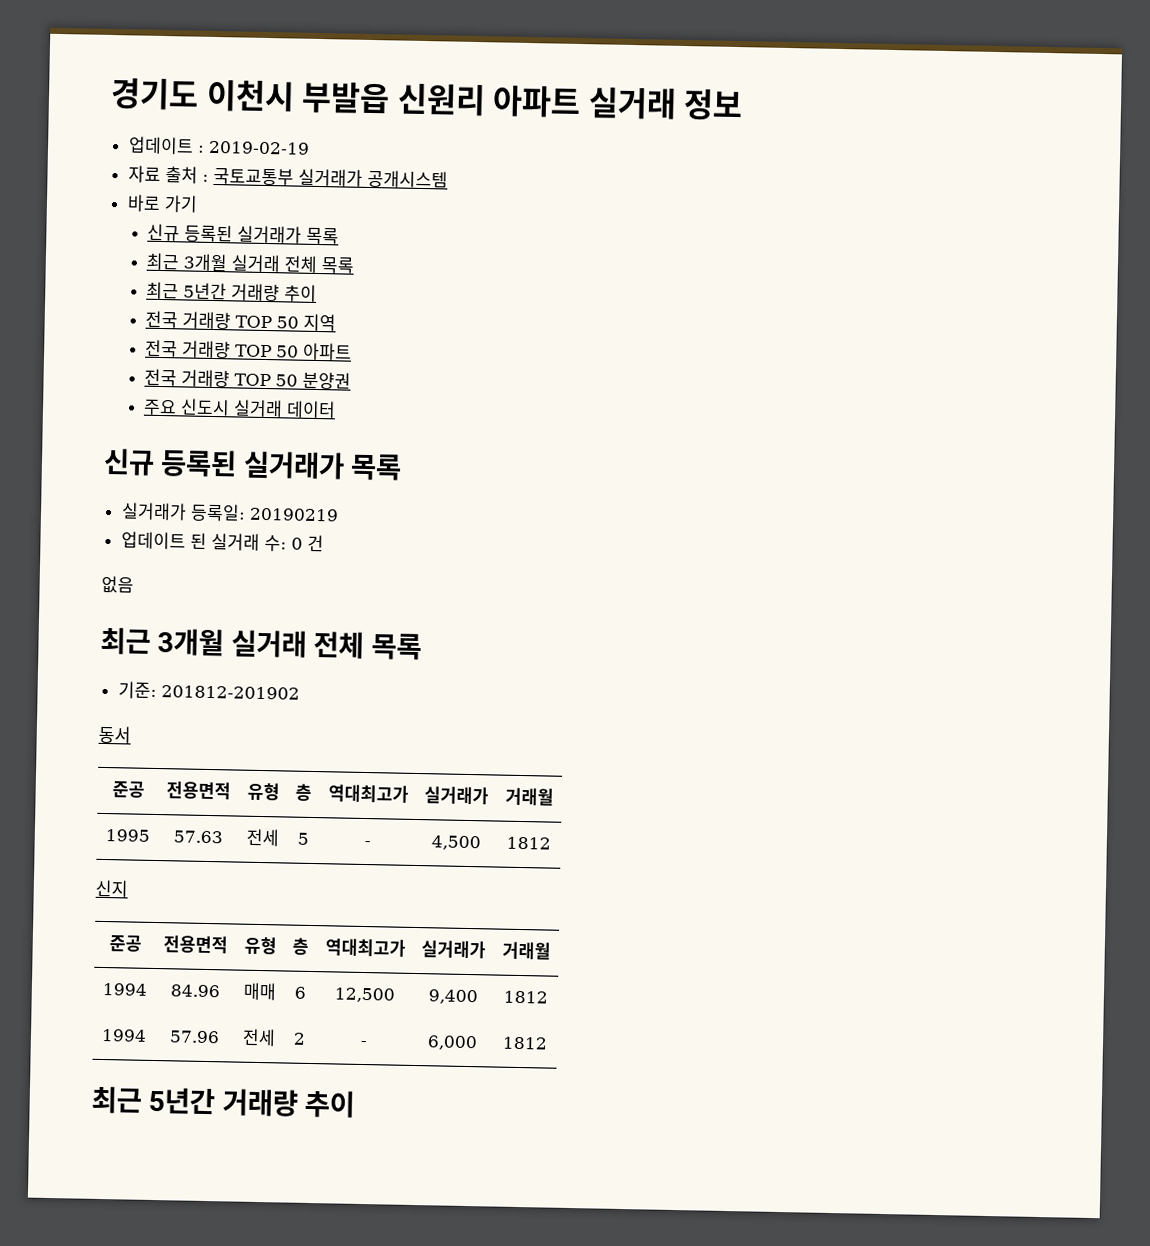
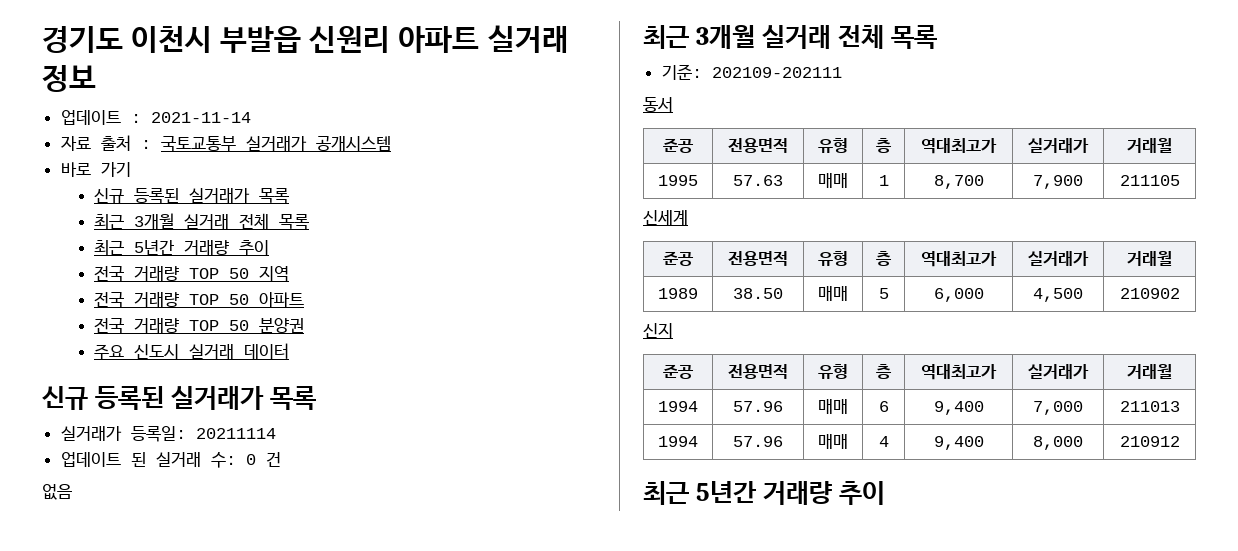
[207,140,310,155] 2019-02-19 -> [150,112,251,123] 2021-11-14
[248,507,339,522] 20190219 -> [195,428,276,439] 20211114
[160,685,300,700] 201812-201902 -> [711,67,842,78] 202109-202111
[245,828,279,847] 전세 -> [818,173,848,188] [878,175,889,186] [933,175,984,189] [1033,175,1083,189] [1119,175,1180,186] [643,210,688,225] [663,251,694,266] [728,251,788,266] [818,251,848,266] [876,251,892,266] [921,251,997,267] [1028,251,1089,266] [1127,251,1172,266] [658,288,698,299] [733,288,783,299] [818,286,848,301] 매매 | 1 | 8,700 | 7,900 | 211105 // 신세계 // 준공 | 전용면적 | 유형 | 층 | 역대최고가 | 실거래가 | 거래월 // 1989 | 38.50 | 매매
[363,840,371,847] - -> [933,288,984,302] 6,000
[505,836,551,850] 1812 -> [1119,288,1180,299] 210902
[169,984,220,998] 84.96 -> [733,401,783,412] 57.96
[333,987,395,1003] [427,989,478,1005] [502,990,548,1004] [100,1028,147,1042] [168,1030,220,1044] [241,1028,276,1047] [292,1032,306,1045] [359,1040,367,1047] [426,1035,478,1051] [501,1036,548,1050] | 12,500 | 9,400 | 1812 // 1994 | 57.96 | 전세 | 2 | - | 6,000 | 1812 -> [933,401,984,415] [1033,401,1083,415] [1119,401,1180,412] [658,436,698,447] [733,436,783,447] [818,434,848,449] [878,436,889,447] [933,436,984,450] [1033,436,1083,450] [1119,436,1180,447] | 9,400 | 7,000 | 211013 // 1994 | 57.96 | 매매 | 4 | 9,400 | 8,000 | 210912

